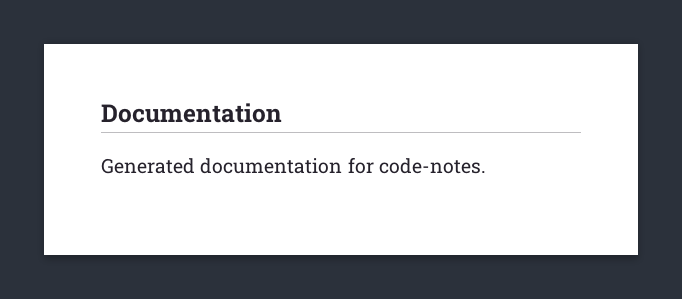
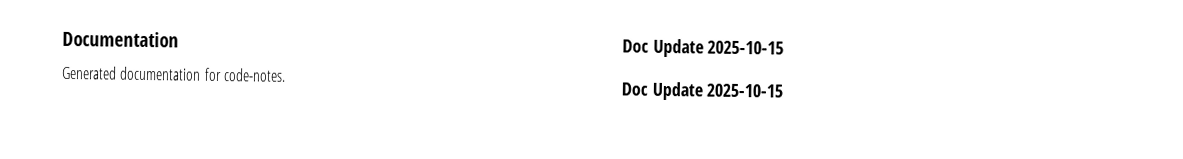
(486, 166) none -> [622,38,785,58] [621,81,784,101] // Doc Update 2025-10-15 // Doc Update 2025-10-15

